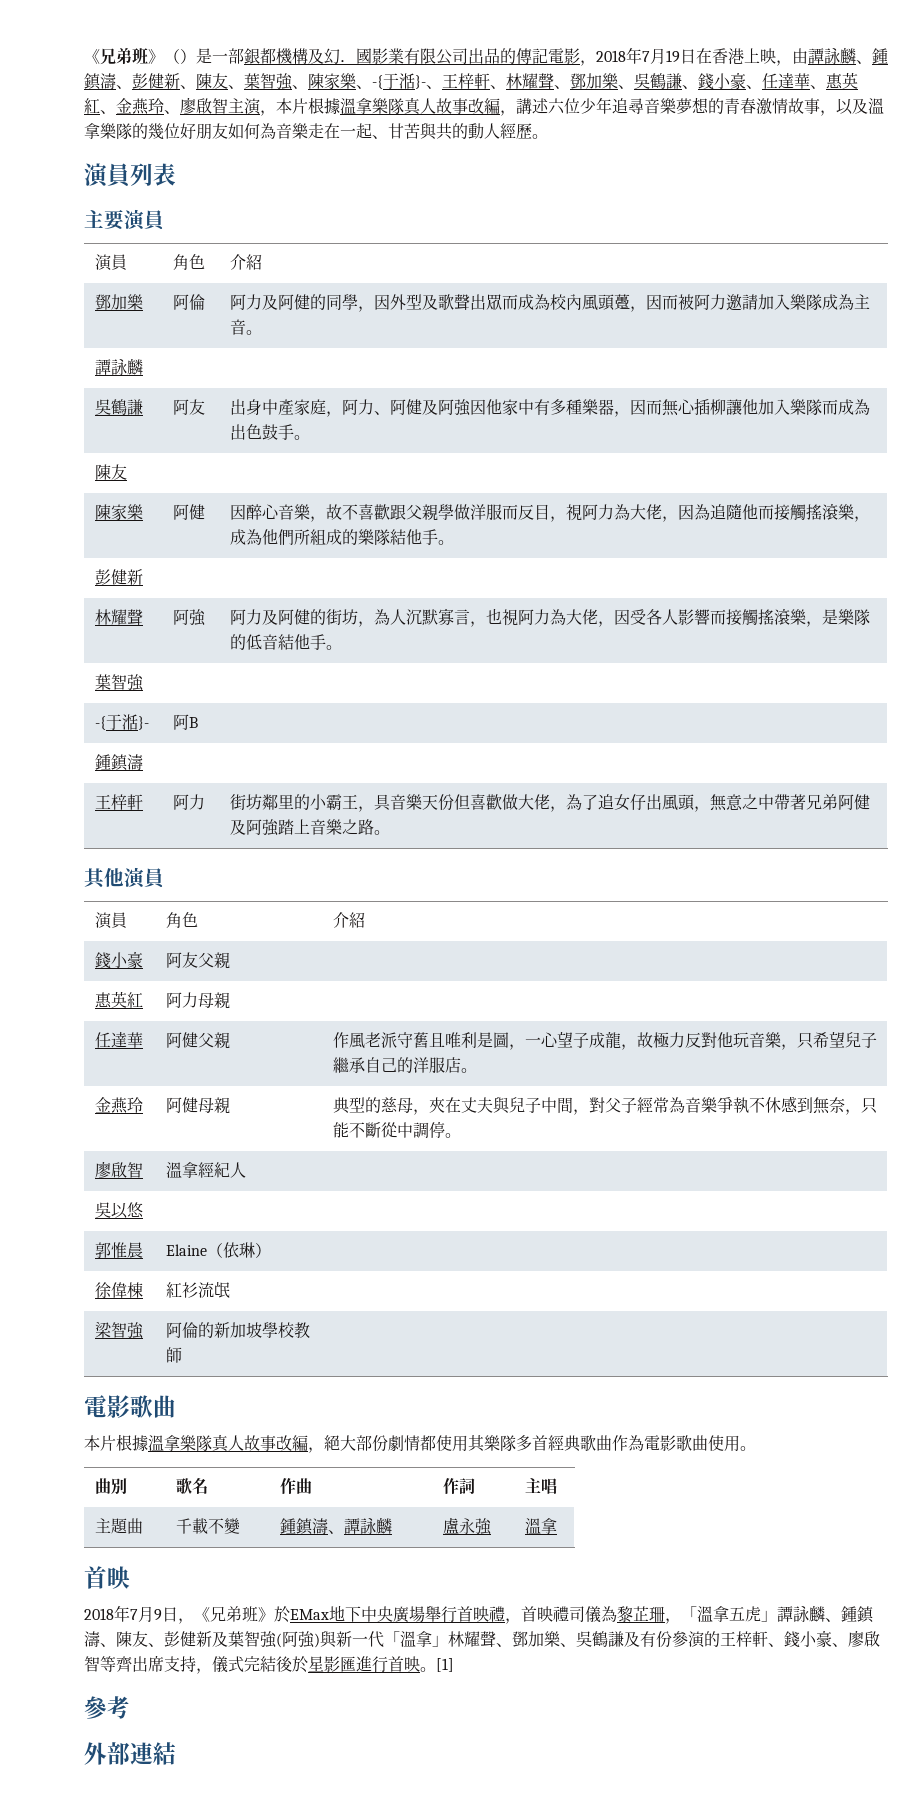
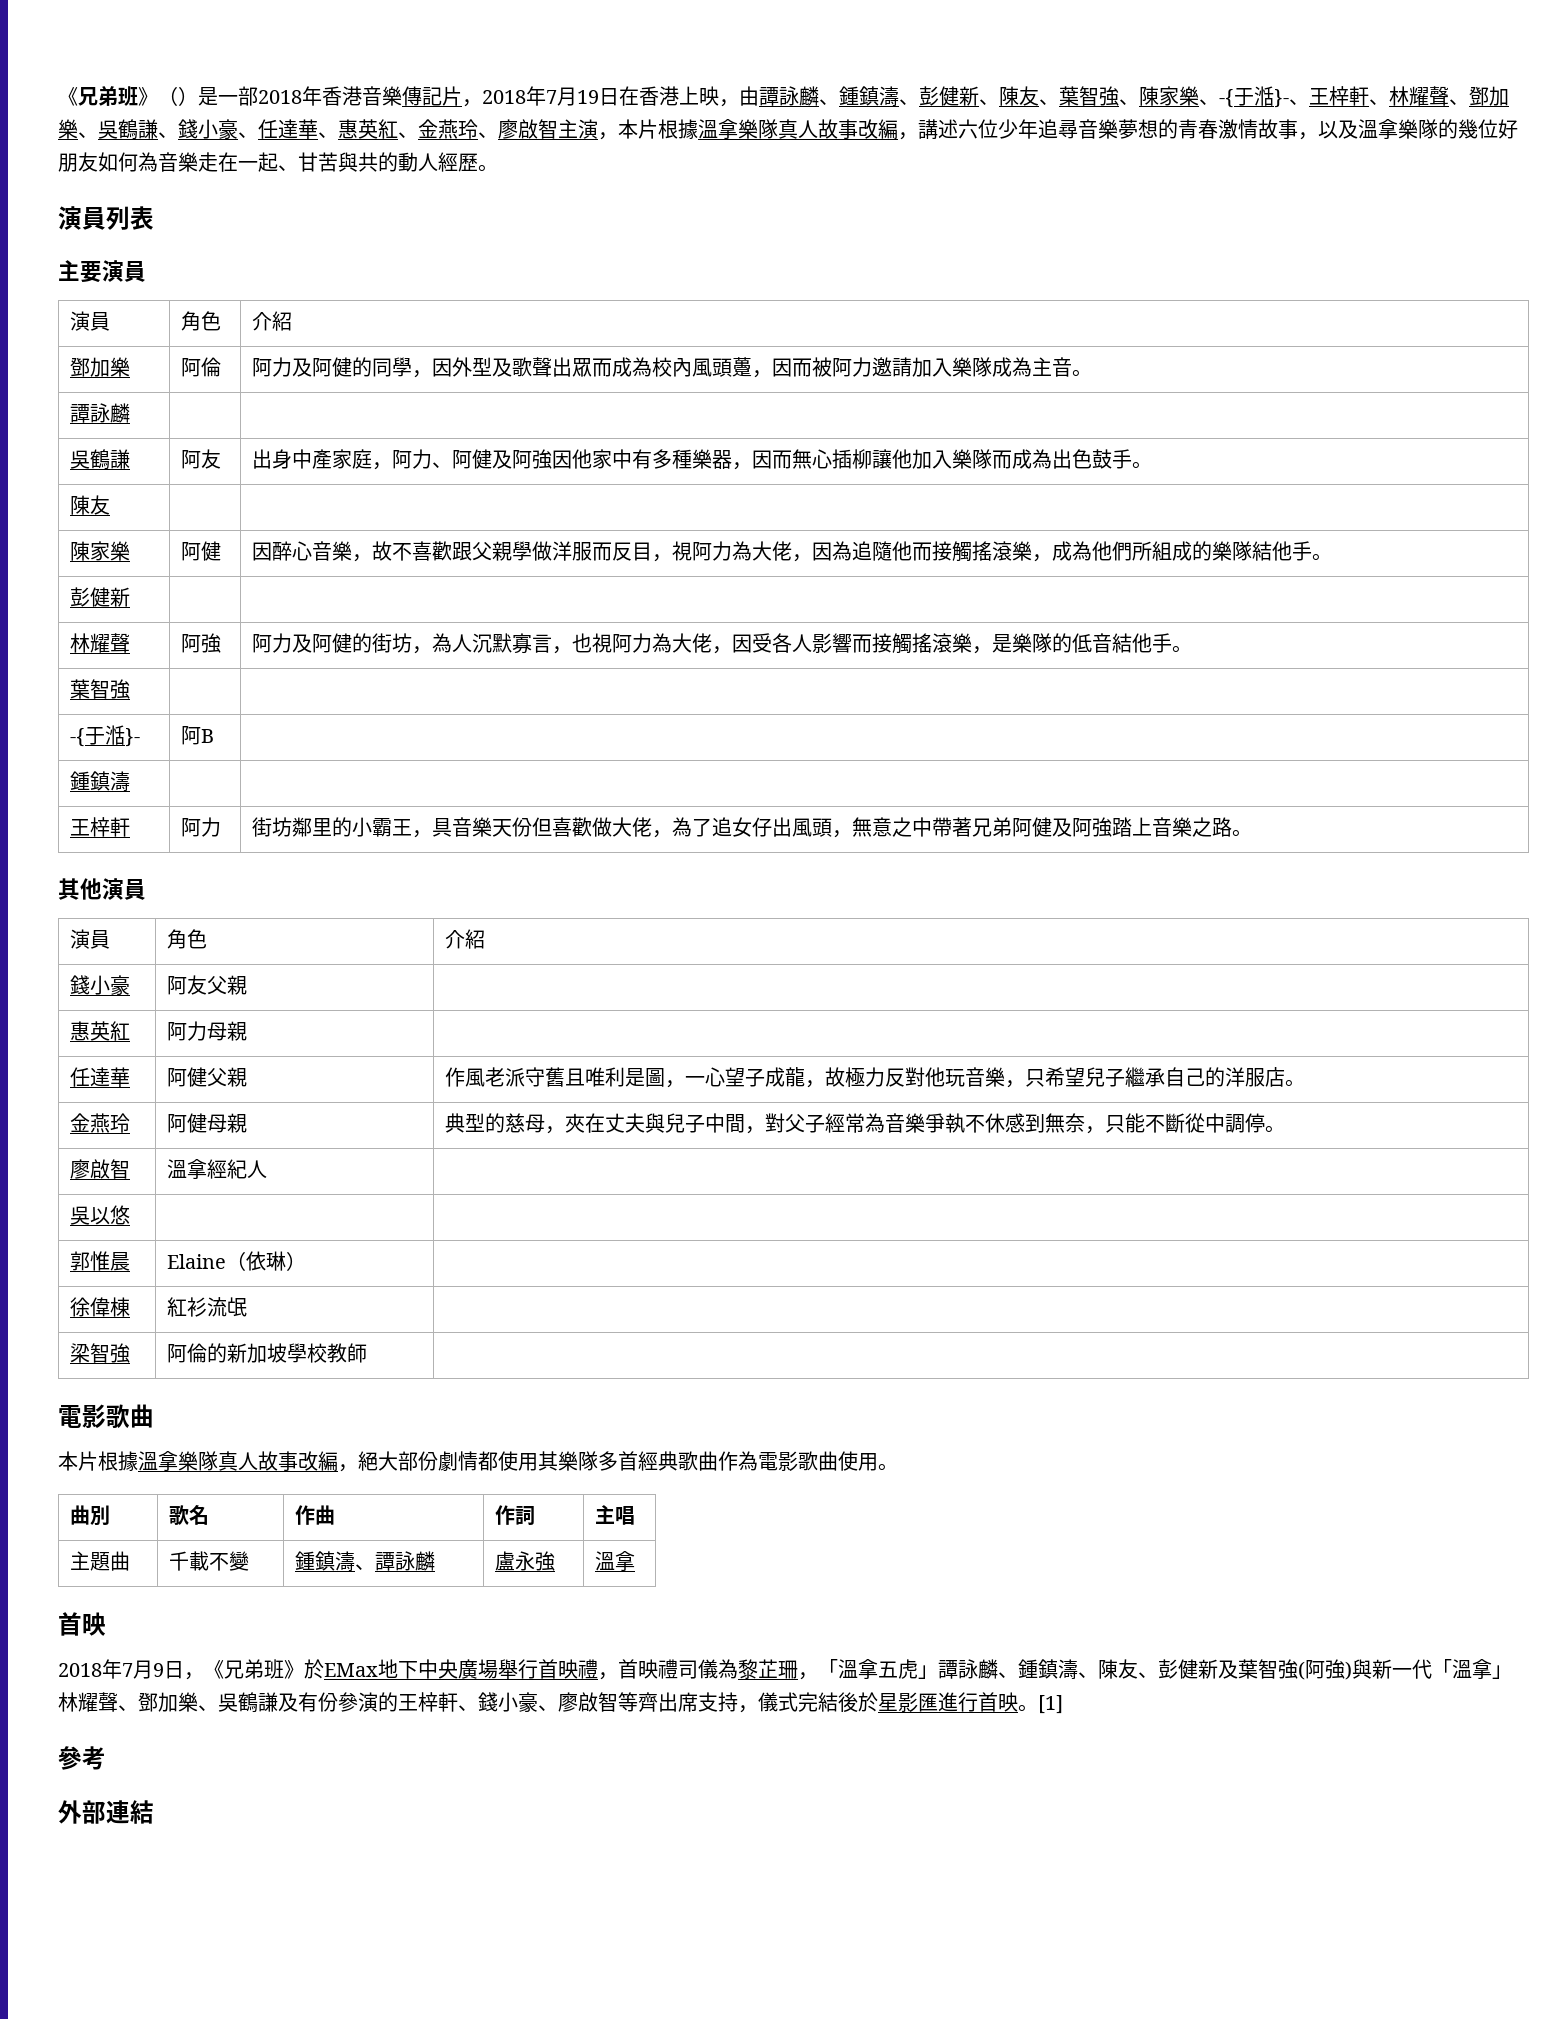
[244,48,580,65] 銀都機構及幻．國影業有限公司出品的傳記電影 -> [258,86,462,106] 2018年香港音樂傳記片

